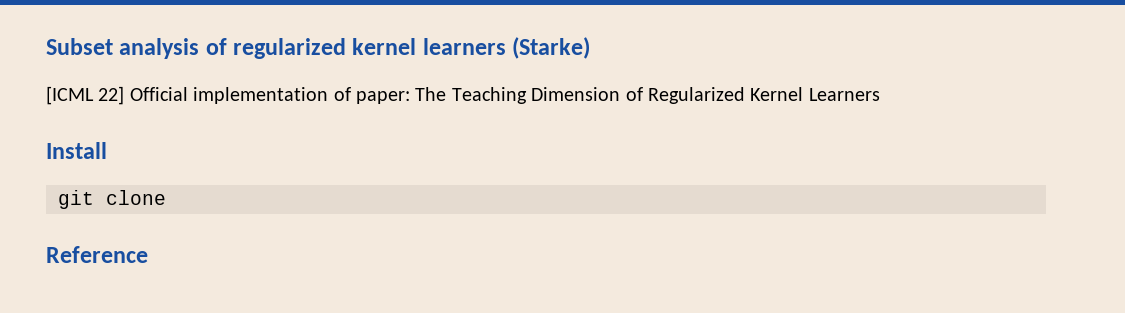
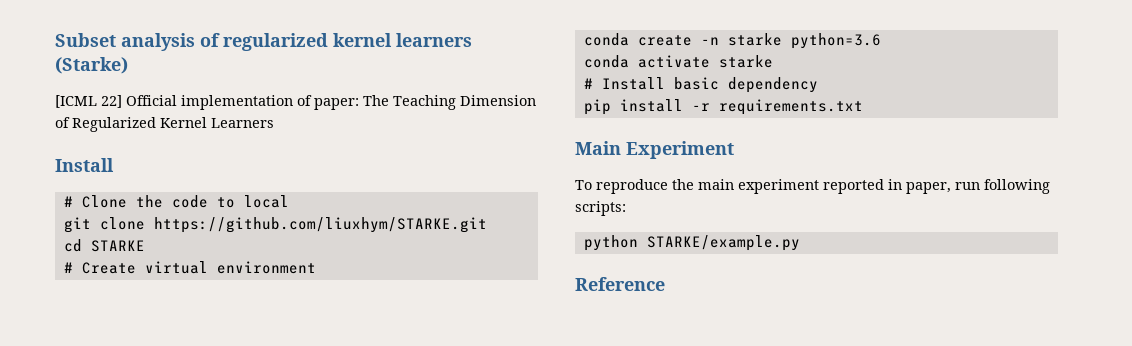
[58,190,166,209] git clone -> [63,195,289,208] [63,217,487,233] [63,239,145,252] [63,261,316,274] [583,33,881,49] [583,55,773,68] [583,77,818,93] [583,99,863,115] [575,141,734,159] [575,179,1050,194] [575,201,626,216] [583,235,800,251] # Clone the code to local // git clone https://github.com/liuxhym/STARKE.git // cd STARKE // # Create virtual environment // conda create -n starke python=3.6 // conda activate starke // # Install basic dependency // pip install -r requirements.txt // Main Experiment // To reproduce the main experiment reported in paper, run following scripts: // python STARKE/example.py

